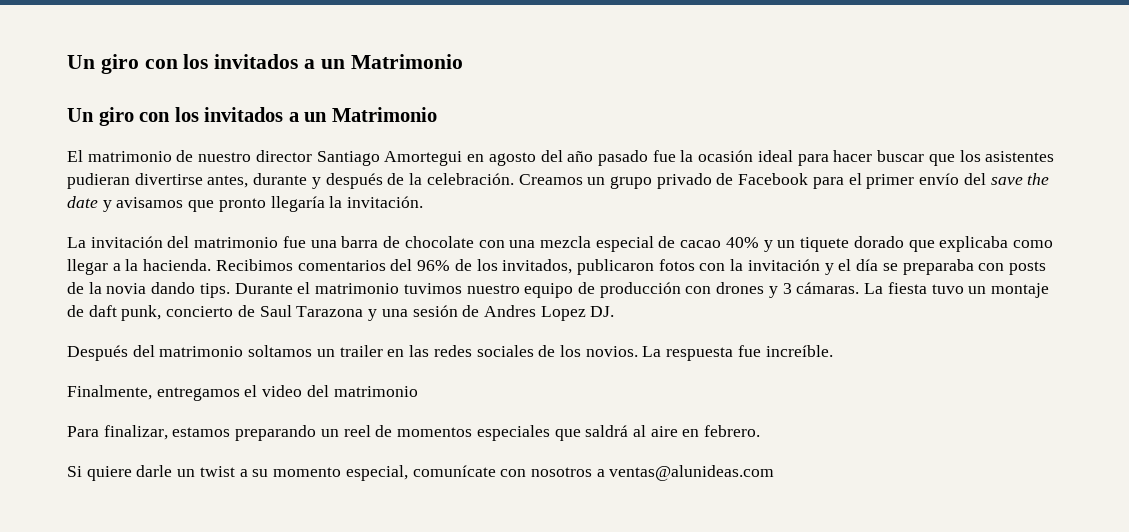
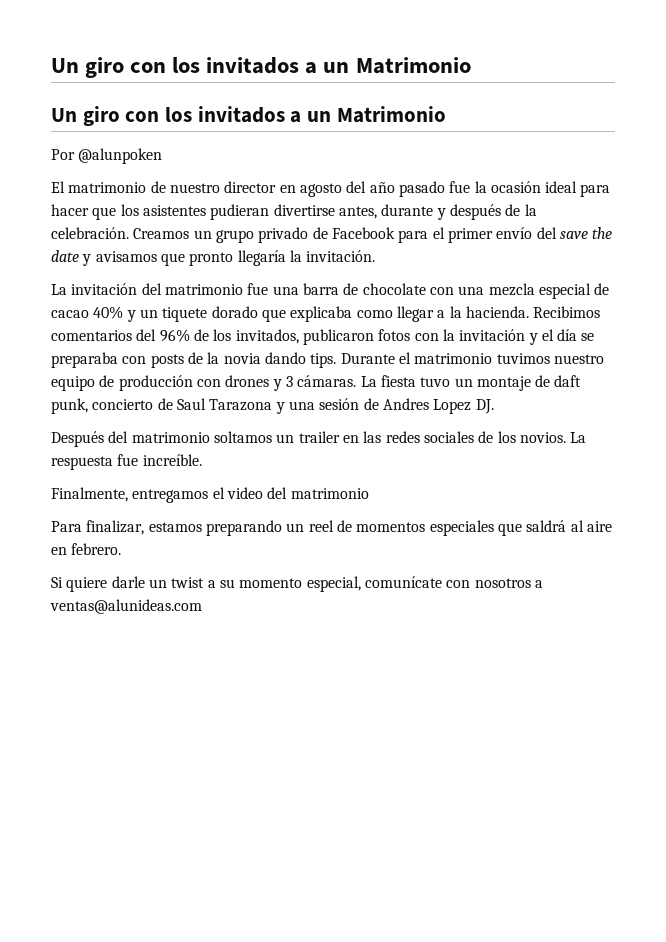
(437, 114) none -> [51,148,163,164] // Por @alunpoken
[316,151,463,166] Santiago Amortegui -> (277, 187) none
[877,150,925,162] buscar -> (89, 210) none

